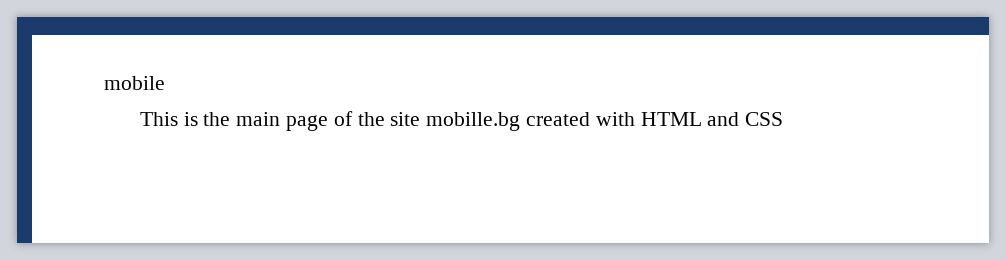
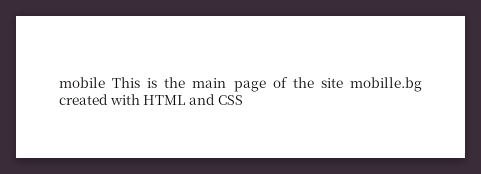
(165, 83) // -> (105, 82) none

